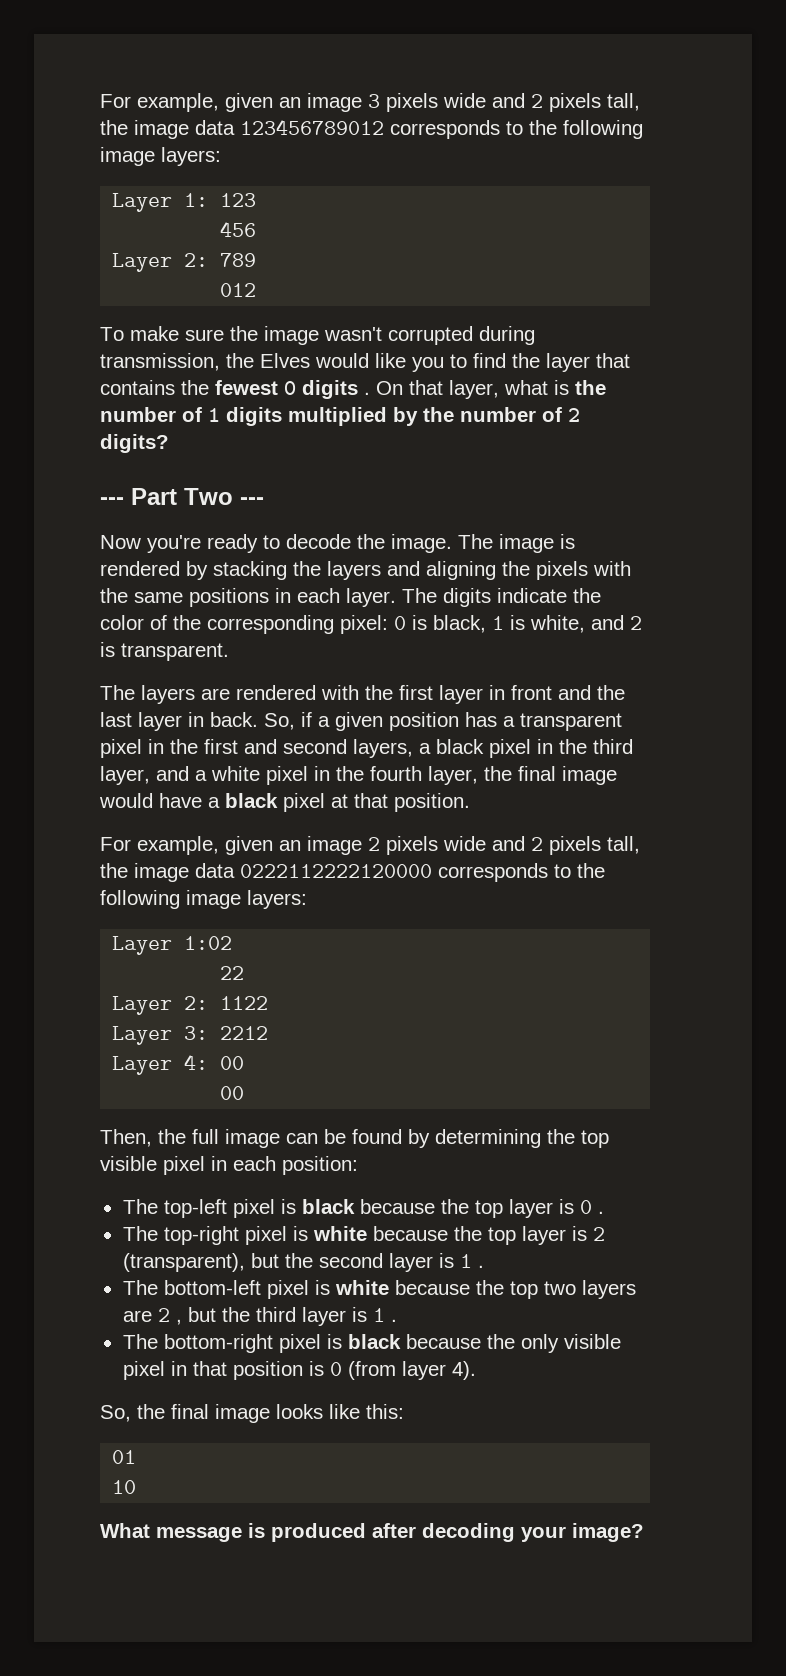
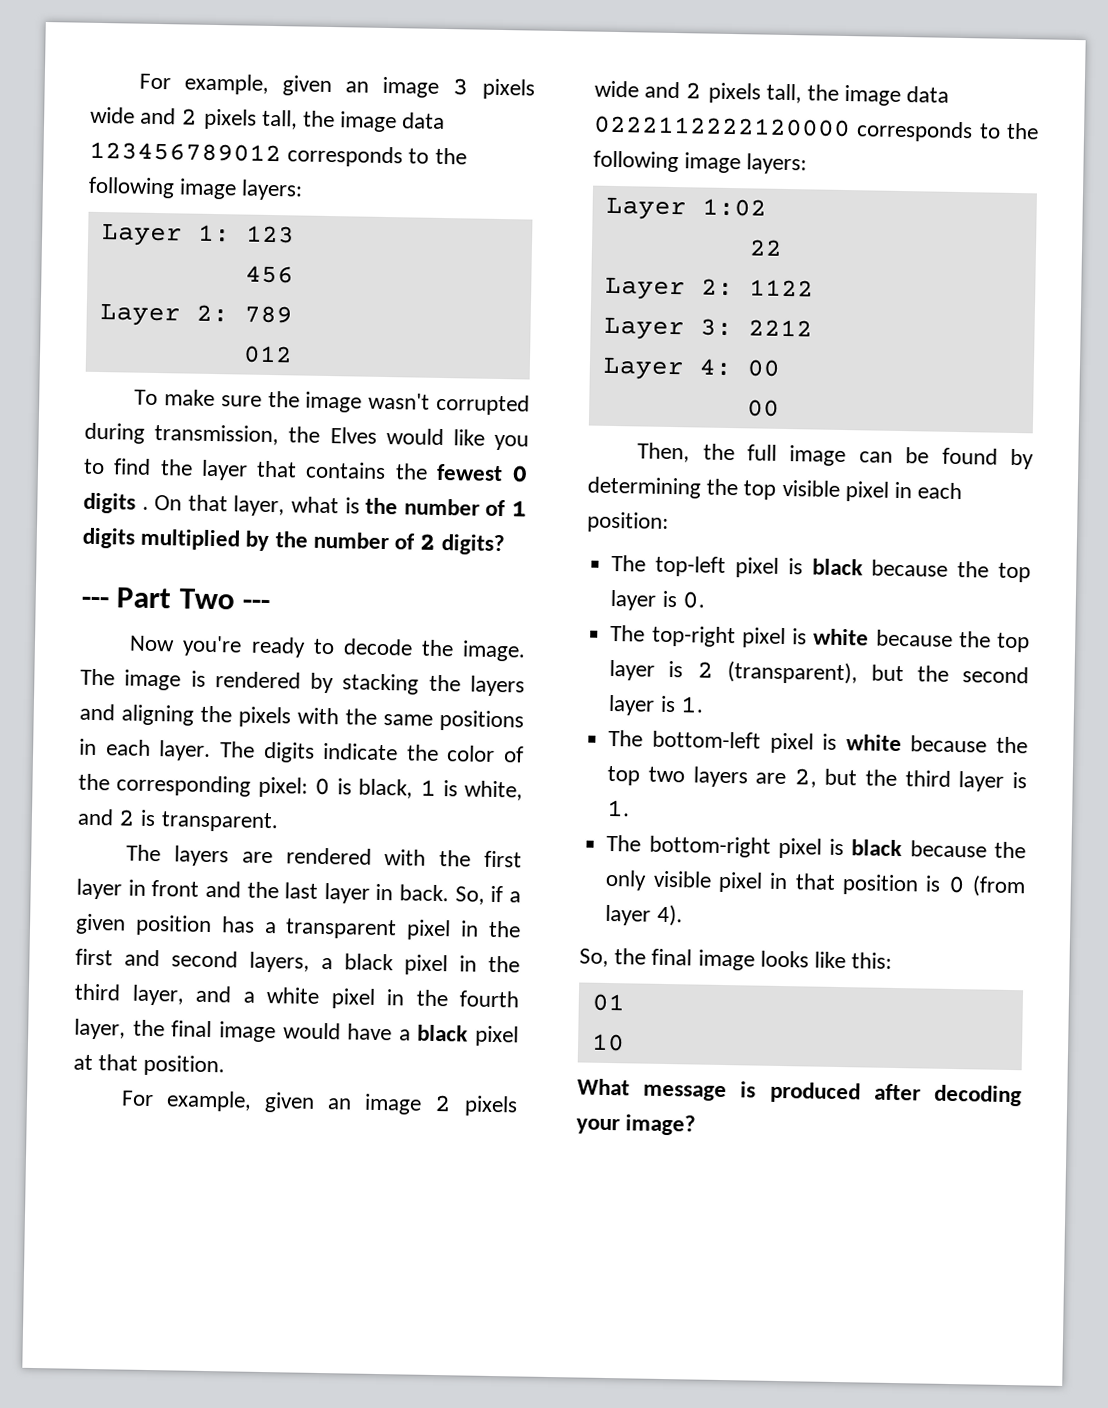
[579,1200,604,1214] 0 . -> [681,591,705,609] 0.
[459,1254,484,1268] 1 . -> [679,696,704,713] 1.
[157,1308,182,1325] 2 , -> [793,768,817,788] 2,
[372,1308,397,1322] 1 . -> [607,799,631,817] 1.

